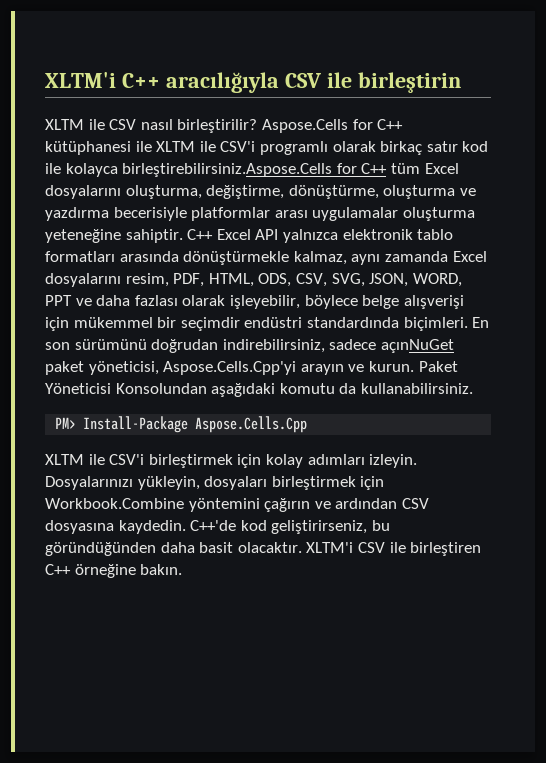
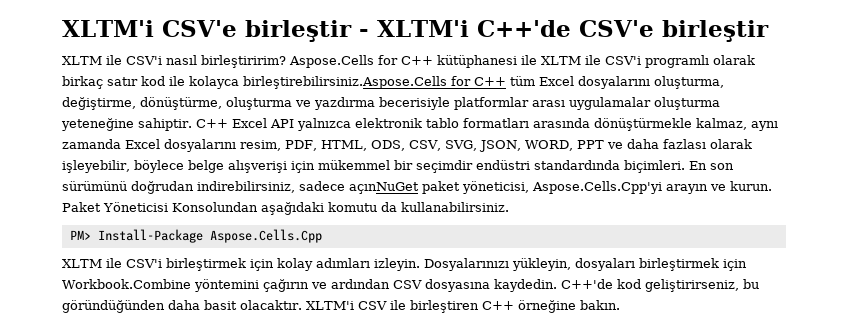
[45,72,461,93] [45,119,258,133] XLTM'i C++ aracılığıyla CSV ile birleştirin // XLTM ile CSV nasıl birleştirilir? -> [62,20,769,42] [62,55,286,68] XLTM'i CSV'e birleştir - XLTM'i C++'de CSV'e birleştir // XLTM ile CSV'i nasıl birleştiririm?

